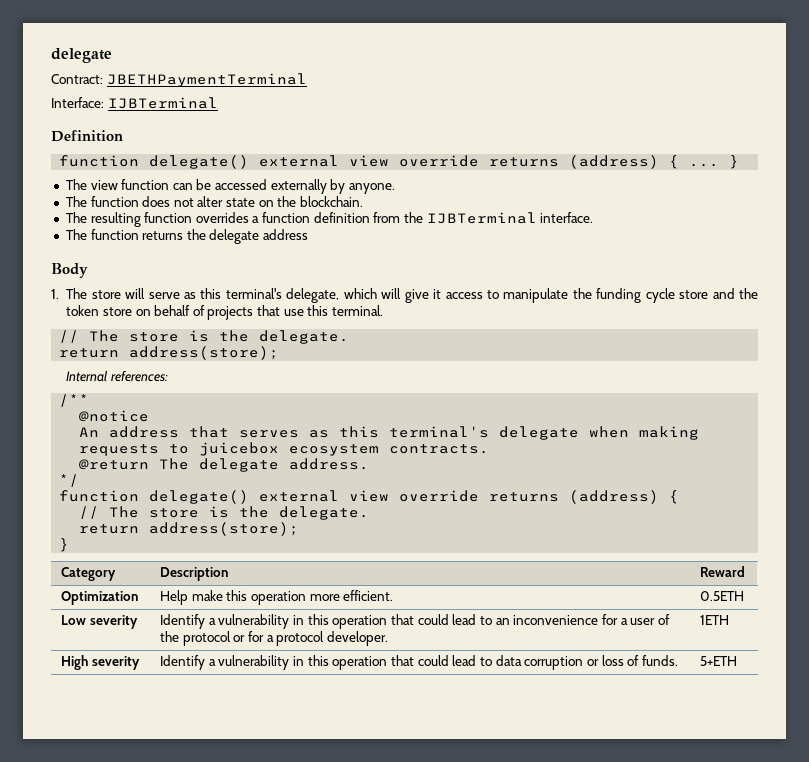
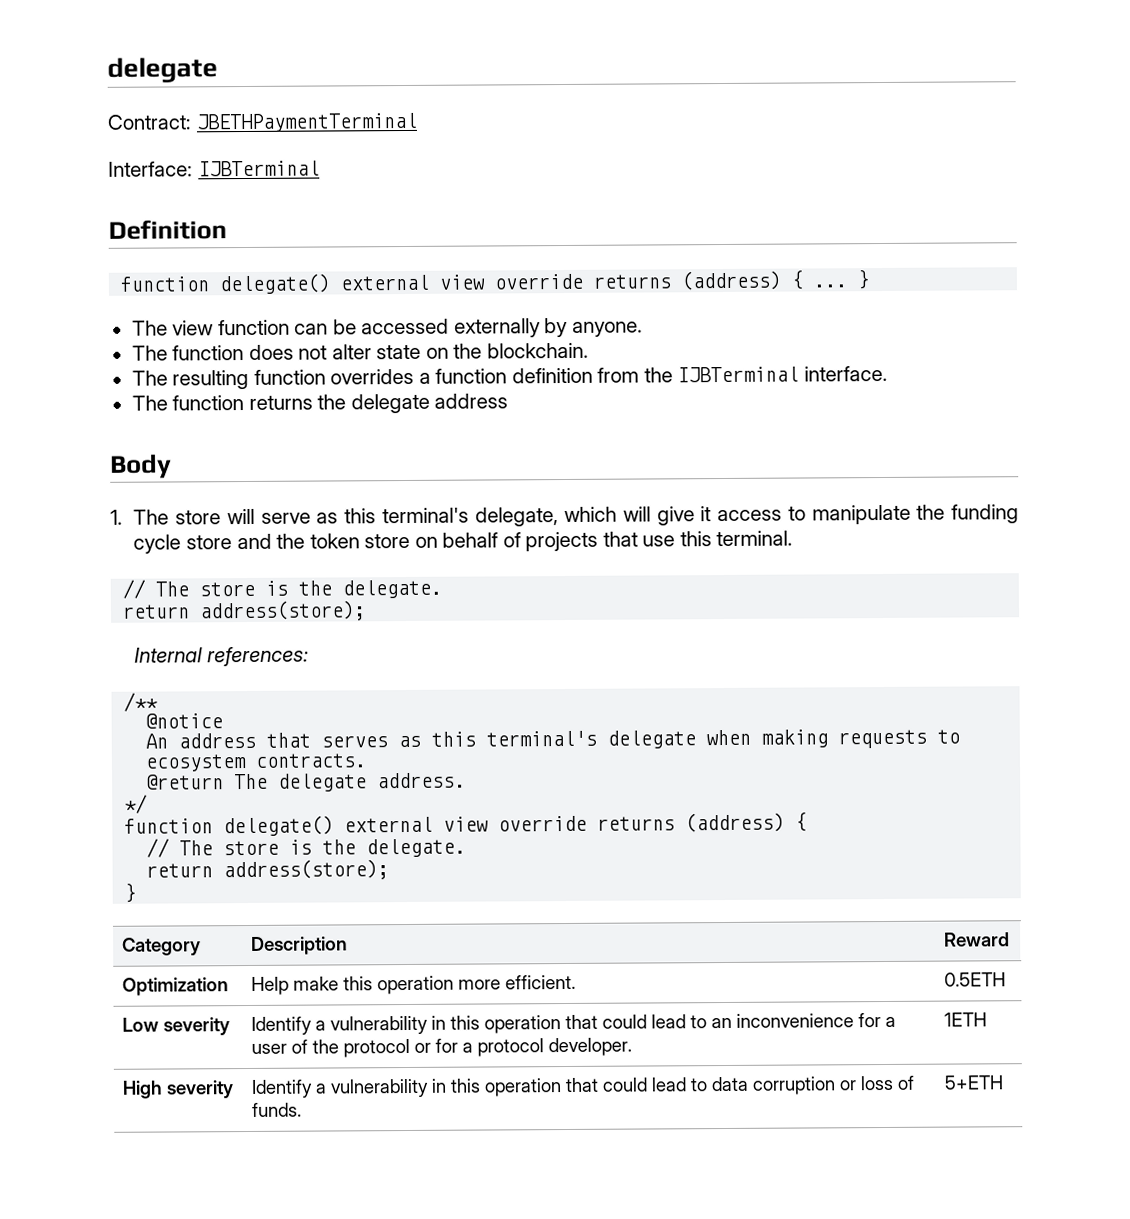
[199,442,280,456] juicebox -> (961, 736) none

